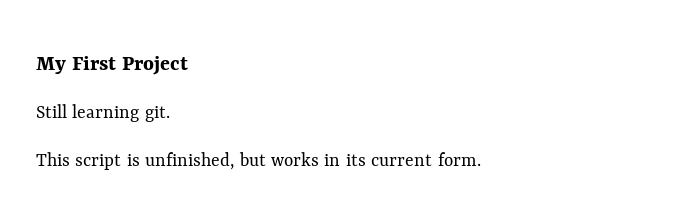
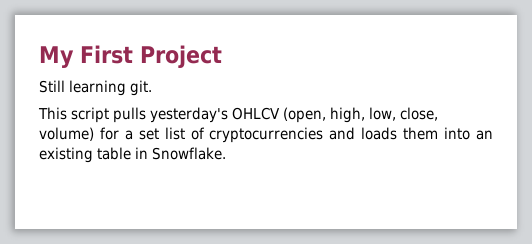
[126,152,481,170] is unfinished, but works in its current form. -> [113,107,438,123] [39,127,494,143] [39,147,226,163] pulls yesterday's OHLCV (open, high, low, close, volume) for a set list of cryptocurrencies and loads them into an existing table in Snowflake.

